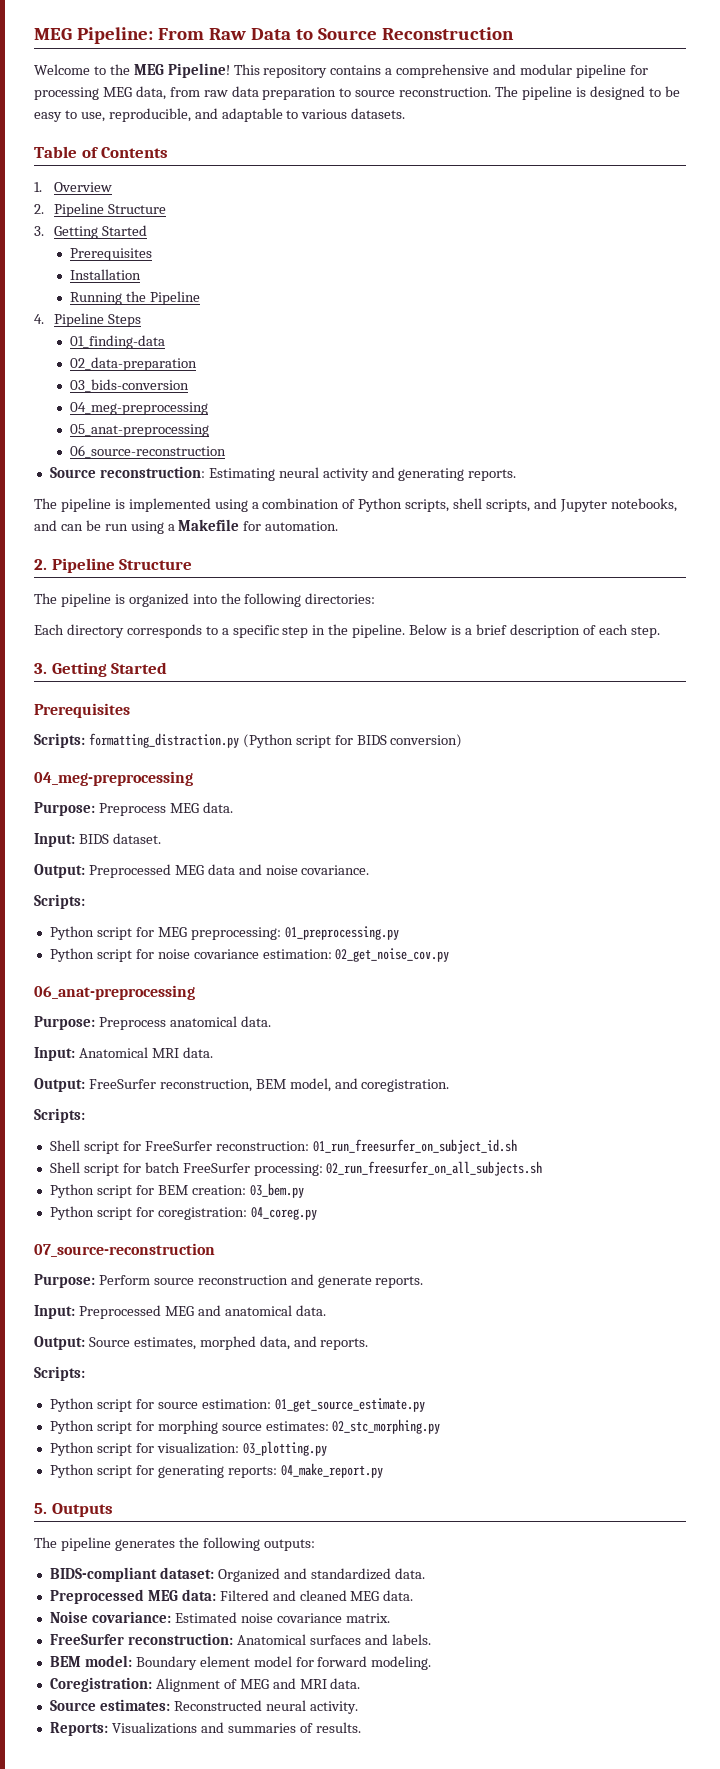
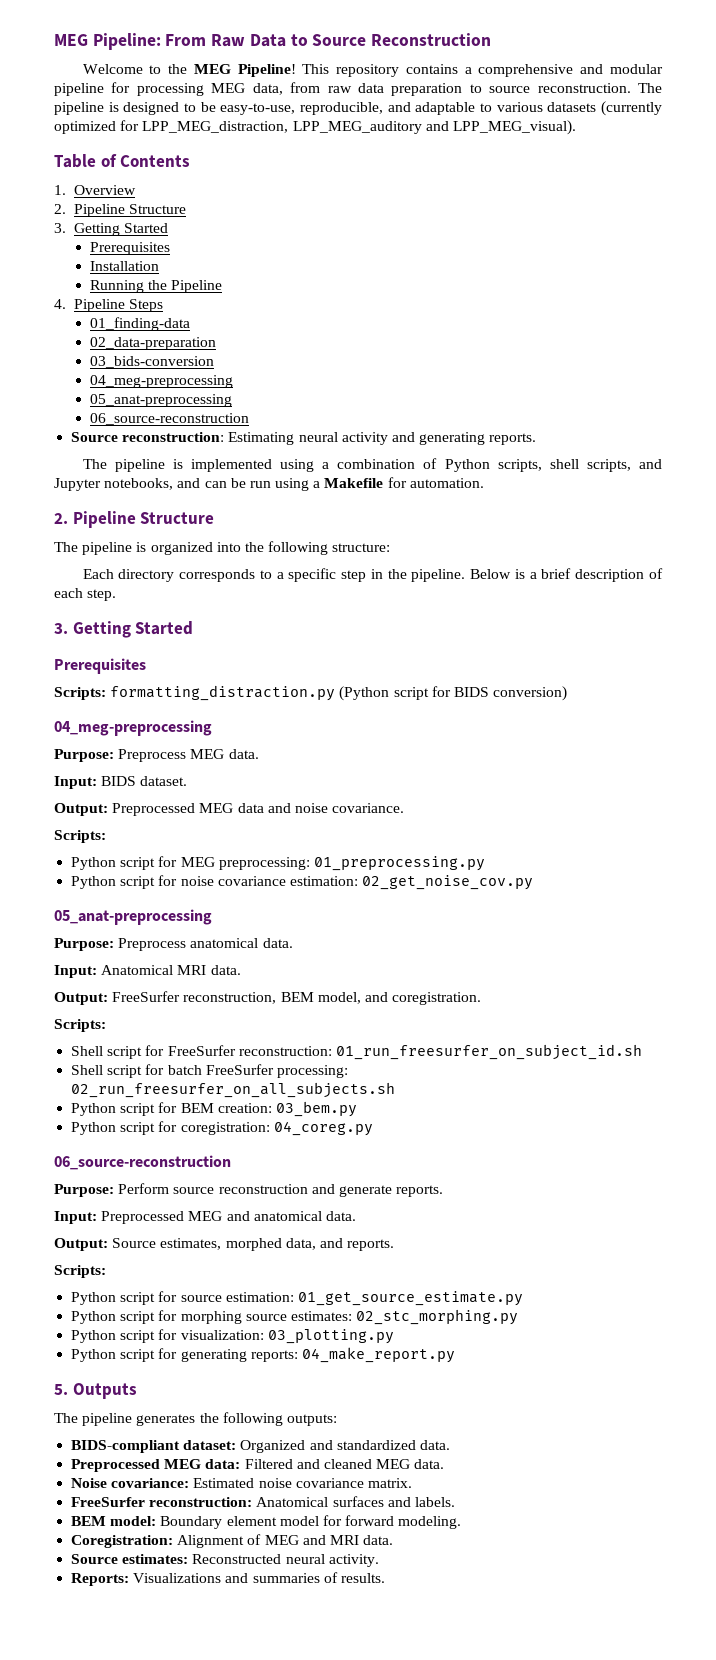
[34,110,105,122] easy to use, -> [220,103,296,115] easy-to-use,
[351,108,406,119] datasets. -> [547,101,663,116] [54,120,576,135] datasets (currently optimized for LPP_MEG_distraction, LPP_MEG_auditory and LPP_MEG_visual).
[305,593,376,604] directories: -> [332,543,391,552] structure:
[34,985,195,1000] 06_anat-preprocessing -> [54,909,212,925] 05_anat-preprocessing
[34,1243,215,1257] 07_source-reconstruction -> [54,1155,231,1170] 06_source-reconstruction

